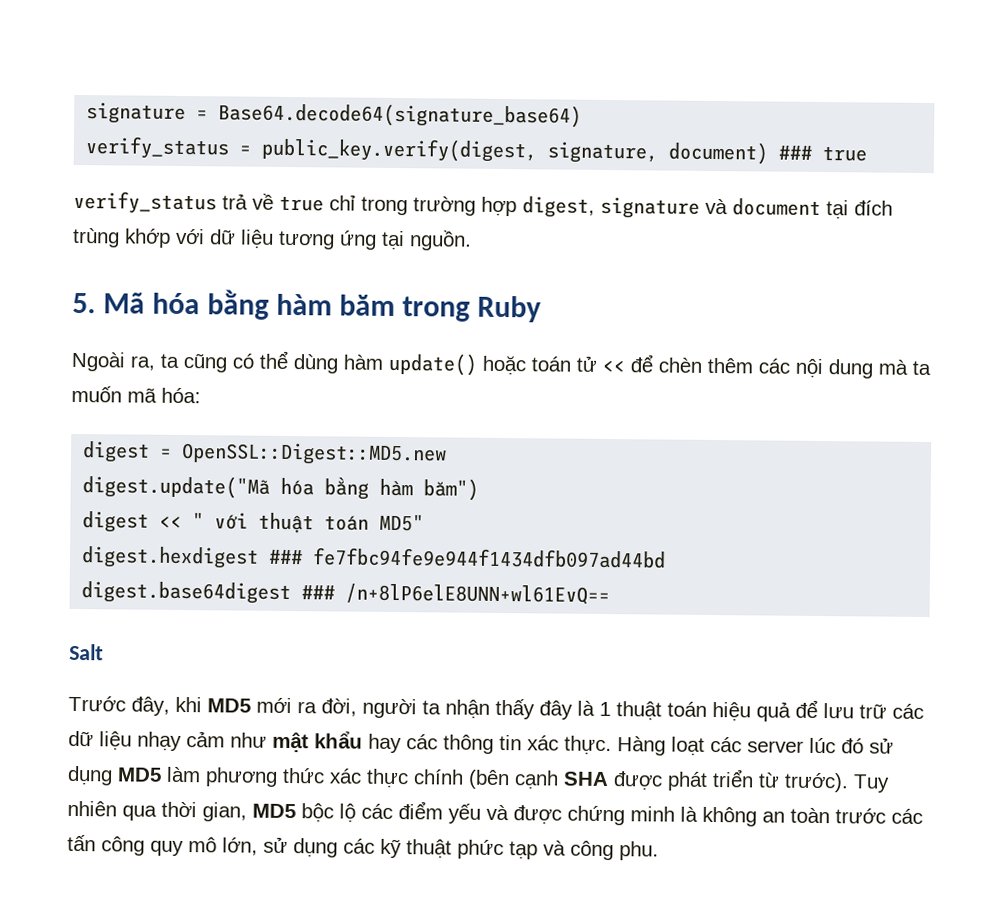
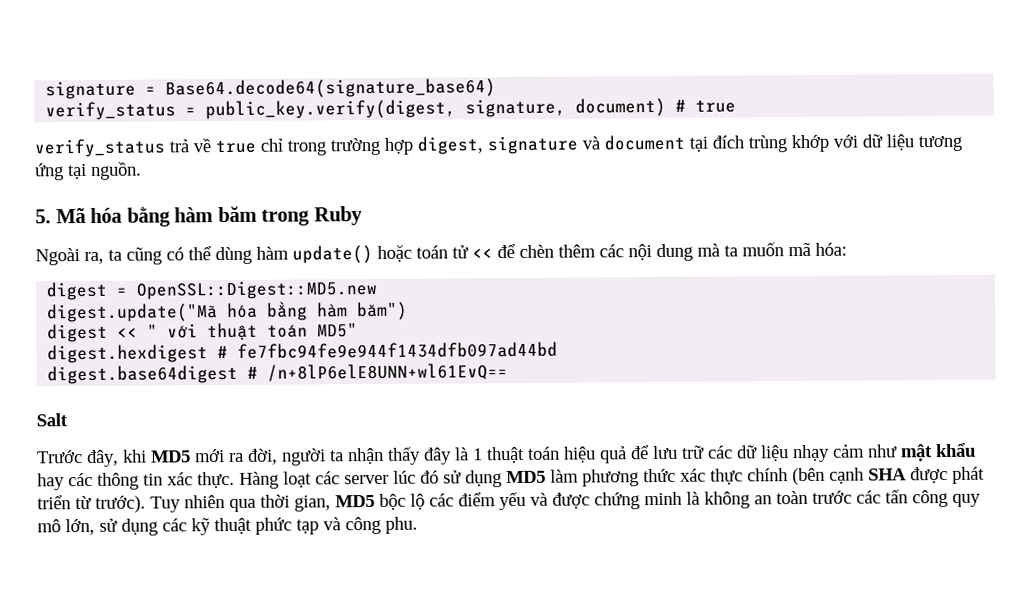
[778,145,813,160] ### -> [675,99,687,112] #
[269,549,304,565] ### -> [217,346,229,359] #
[301,585,336,600] ### -> [247,366,259,379] #

